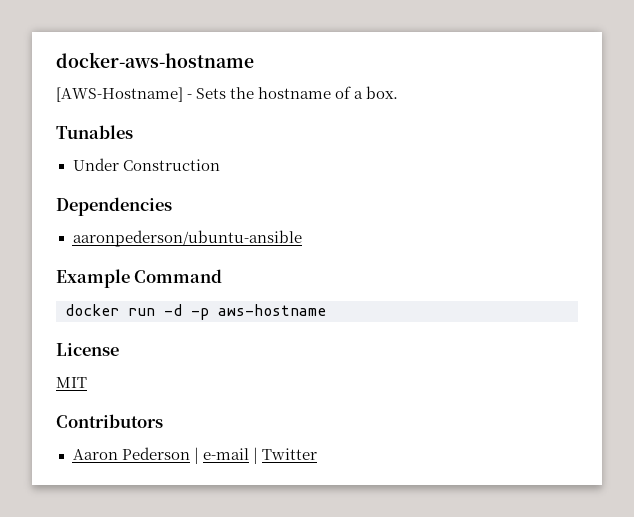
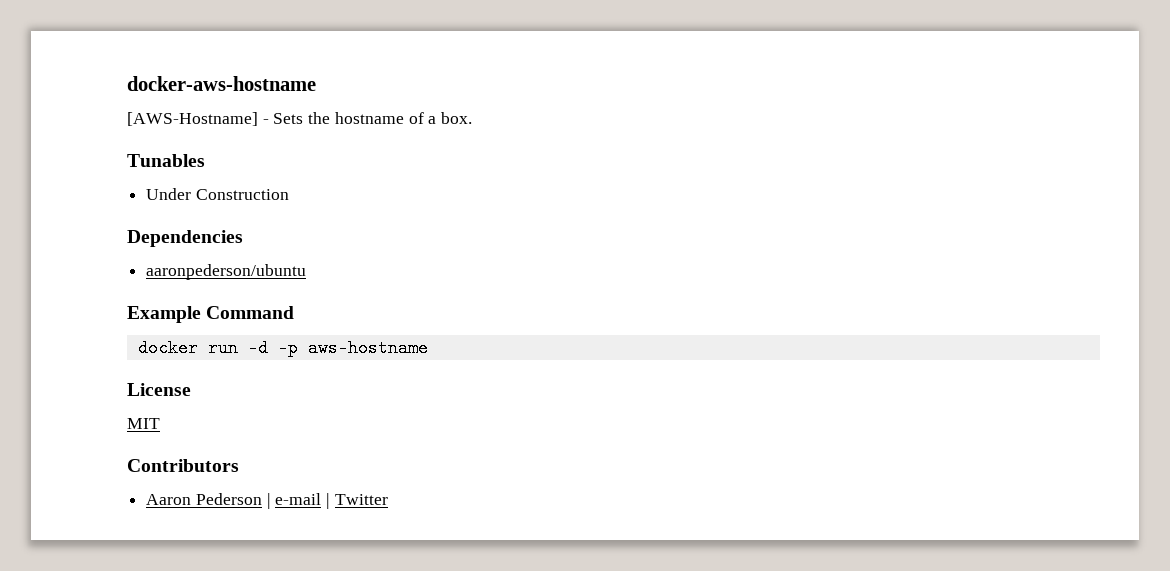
[72,230,302,247] aaronpederson/ubuntu-ansible -> [146,264,307,280] aaronpederson/ubuntu

